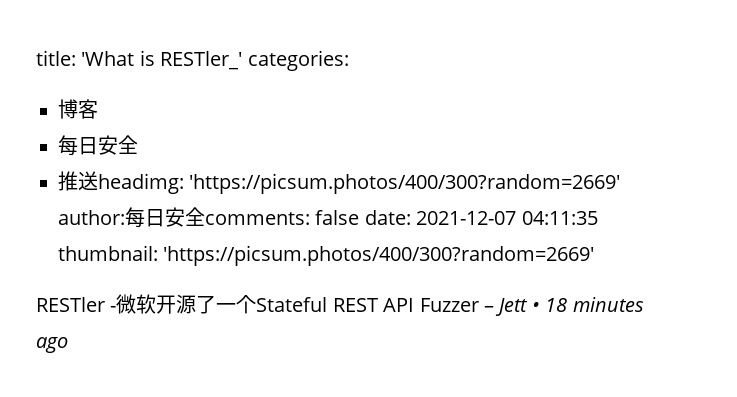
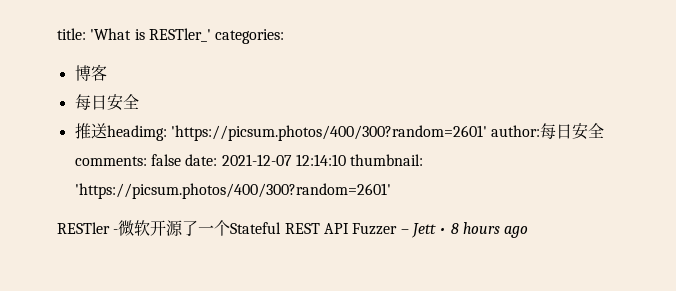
[189,173,621,194] 'https://picsum.photos/400/300?random=2669' -> [170,125,487,141] 'https://picsum.photos/400/300?random=2601'
[521,211,598,225] [58,245,595,266] 04:11:35 thumbnail: 'https://picsum.photos/400/300?random=2669' -> [295,154,424,166] [74,183,391,199] 12:14:10 thumbnail: 'https://picsum.photos/400/300?random=2601'
[545,297,644,312] 18 minutes -> [450,222,500,234] 8 hours

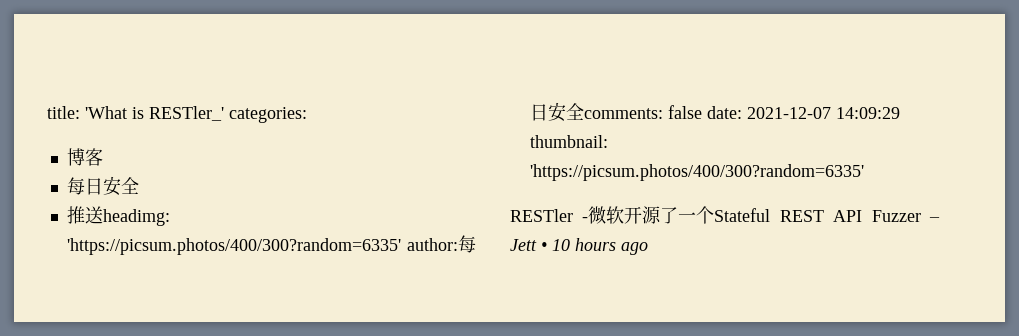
[170,125,487,141] 'https://picsum.photos/400/300?random=2601' -> [66,238,401,255] 'https://picsum.photos/400/300?random=6335'
[295,154,424,166] [74,183,391,199] 12:14:10 thumbnail: 'https://picsum.photos/400/300?random=2601' -> [835,107,900,119] [529,135,608,148] [529,164,864,181] 14:09:29 thumbnail: 'https://picsum.photos/400/300?random=6335'
[450,223,459,234] 8 -> [552,239,570,251] 10

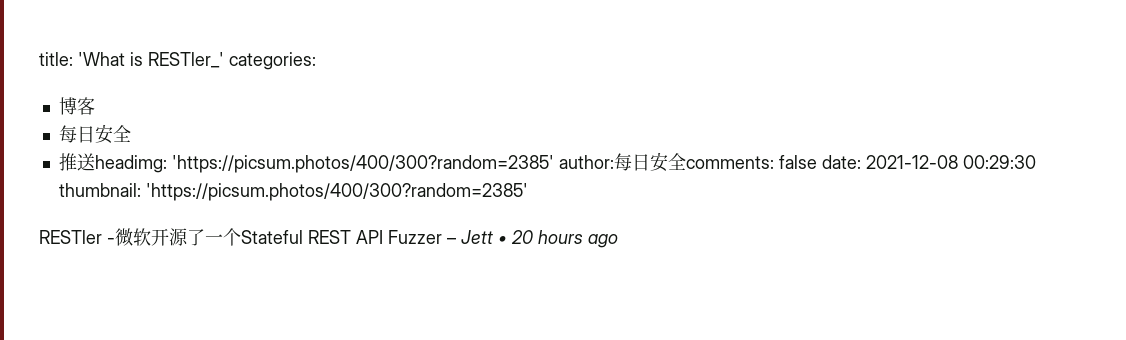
[66,238,401,255] 'https://picsum.photos/400/300?random=6335' -> [171,155,554,173] 'https://picsum.photos/400/300?random=2385'
[746,107,900,119] [529,135,608,148] [529,164,864,181] 2021-12-07 14:09:29 thumbnail: 'https://picsum.photos/400/300?random=6335' -> [865,155,1036,169] [58,183,528,201] 2021-12-08 00:29:30 thumbnail: 'https://picsum.photos/400/300?random=2385'
[552,239,570,251] 10 -> [511,230,534,244] 20

